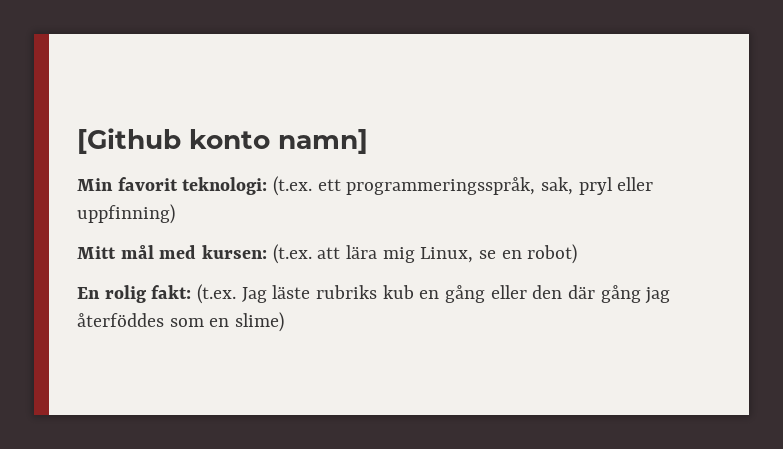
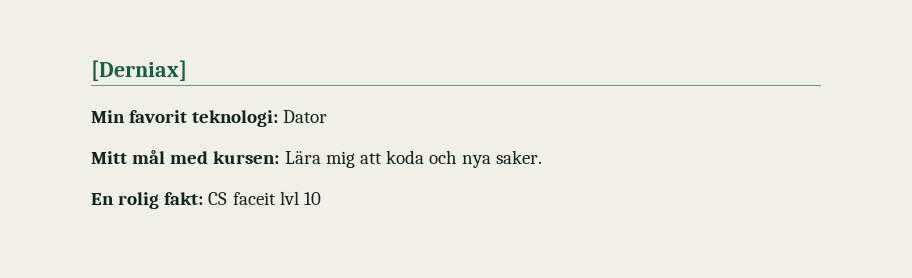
[77,128,368,154] [Github konto namn] -> [91,60,187,81] [Derniax]
[273,176,654,196] [77,204,175,224] [77,244,578,264] [77,284,671,304] [77,312,285,332] (t.ex. ett programmeringsspråk, sak, pryl eller uppfinning) // Mitt mål med kursen: (t.ex. att lära mig Linux, se en robot) // En rolig fakt: (t.ex. Jag läste rubriks kub en gång eller den där gång jag återföddes som en slime) -> [283,110,328,123] [91,150,543,168] [91,191,321,209] Dator // Mitt mål med kursen: Lära mig att koda och nya saker. // En rolig fakt: CS faceit lvl 10

